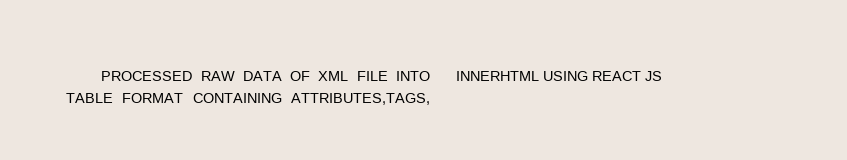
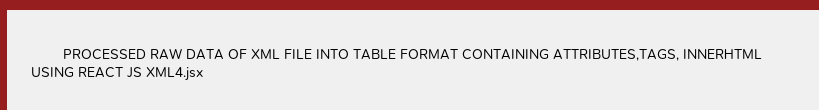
(662, 76) none -> [146,67,203,81] XML4.jsx

